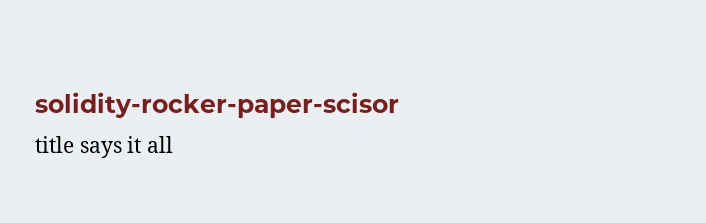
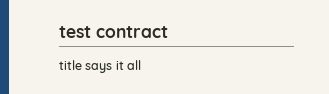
[35,92,399,118] solidity-rocker-paper-scisor -> [59,26,168,38] test contract

